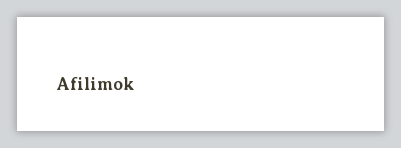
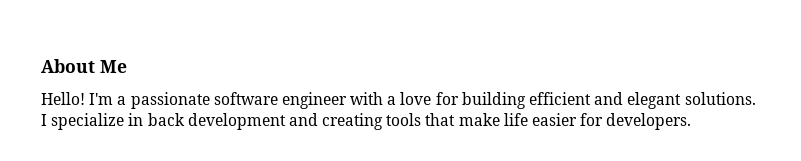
[56,77,134,90] Afilimok -> [41,59,127,73] [41,92,756,109] [41,113,692,130] About Me // Hello! I'm a passionate software engineer with a love for building efficient and elegant solutions. I specialize in back development and creating tools that make life easier for developers.

